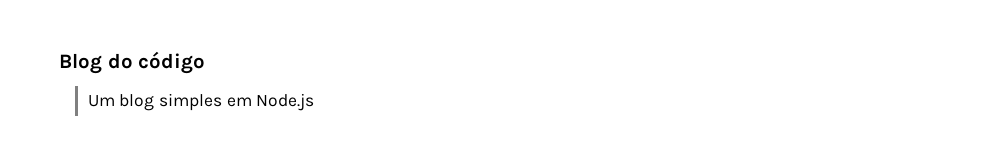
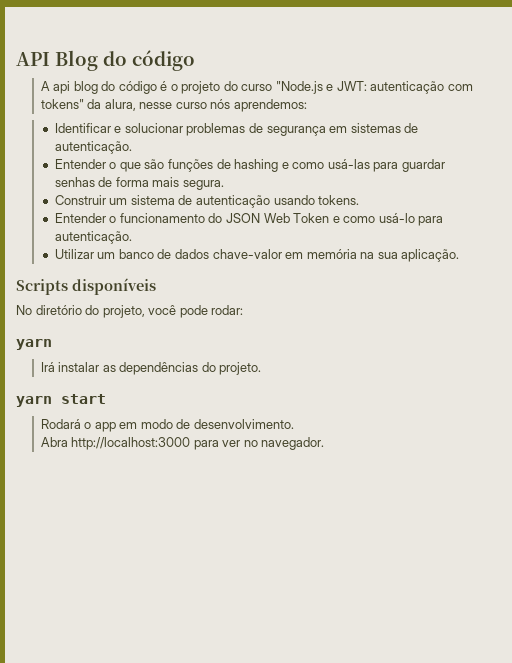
(59, 63) none -> [16,52,50,66] API
[87,93,315,111] Um blog simples em Node.js -> [40,81,473,94] [40,99,307,112] [54,123,419,136] [54,141,132,154] [54,159,445,172] [54,177,224,190] [54,195,360,208] [54,213,444,226] [54,231,132,244] [54,249,460,262] [16,278,156,295] [16,305,244,318] [16,339,52,350] [40,362,262,375] [16,394,106,407] [40,419,294,432] [40,437,325,450] A api blog do código é o projeto do curso "Node.js e JWT: autenticação com tokens" da alura, nesse curso nós aprendemos: // Identificar e solucionar problemas de segurança em sistemas de autenticação. // Entender o que são funções de hashing e como usá-las para guardar senhas de forma mais segura. // Construir um sistema de autenticação usando tokens. // Entender o funcionamento do JSON Web Token e como usá-lo para autenticação. // Utilizar um banco de dados chave-valor em memória na sua aplicação. // Scripts disponíveis // No diretório do projeto, você pode rodar: // yarn // Irá instalar as dependências do projeto. // yarn start // Rodará o app em modo de desenvolvimento. // Abra http://localhost:3000 para ver no navegador.

